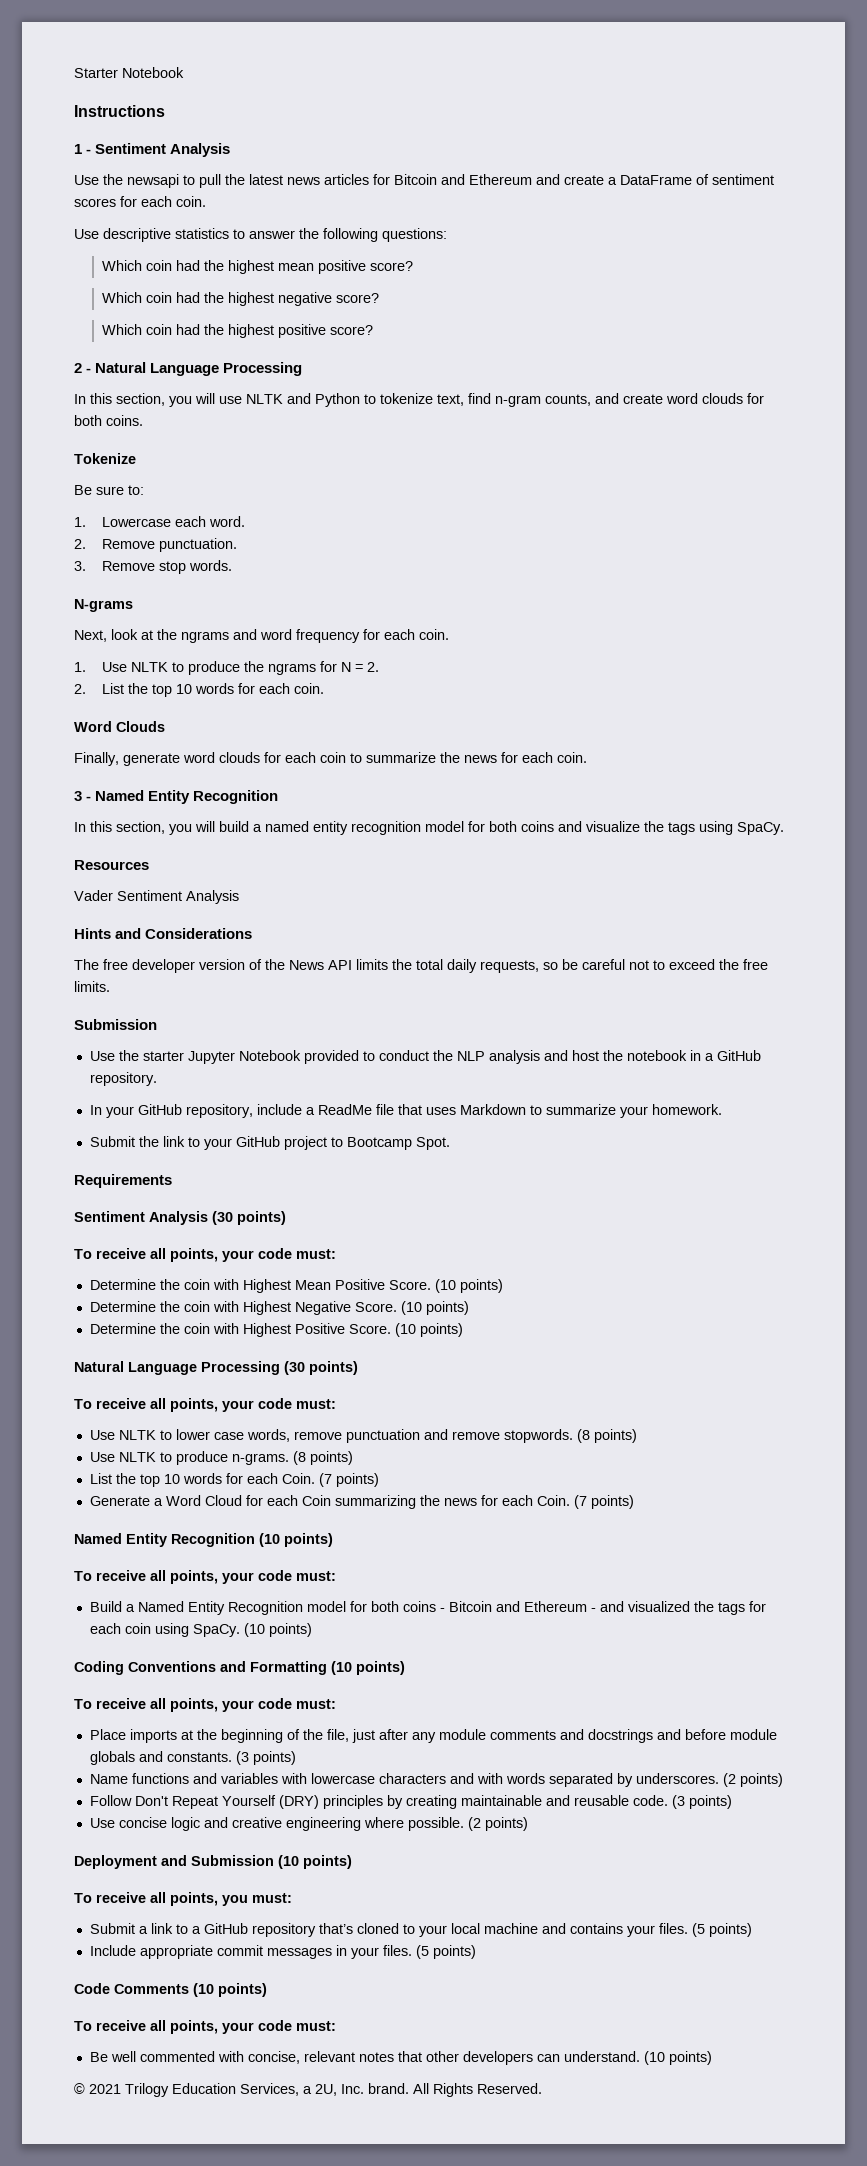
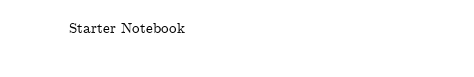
[74,105,165,117] [74,143,231,157] [74,174,774,188] [74,196,206,207] [74,228,447,242] [102,260,414,274] [102,292,380,306] [102,324,374,338] [74,362,303,376] [74,393,764,407] [74,415,143,426] [74,453,136,464] [74,485,144,495] [74,516,246,527] [74,538,238,552] [74,560,233,574] [74,599,133,612] [74,629,449,643] [74,661,380,675] [74,683,325,697] [74,721,165,732] [74,752,587,766] [74,790,279,804] [74,821,784,835] [74,860,149,870] [74,890,239,904] [74,928,253,939] [74,959,768,973] [74,981,110,992] [74,1019,157,1030] [89,1050,761,1064] [89,1072,157,1086] [89,1104,722,1118] [89,1136,450,1150] [74,1174,172,1188] [74,1211,286,1225] [74,1248,336,1262] [89,1279,503,1293] [89,1301,469,1315] [89,1323,463,1337] [74,1361,358,1375] [74,1398,336,1412] [89,1429,637,1443] [89,1451,353,1465] [89,1473,379,1487] [89,1495,634,1509] [74,1533,333,1547] [74,1570,336,1584] [89,1601,766,1615] [89,1623,312,1637] [74,1661,405,1675] [74,1698,336,1712] [89,1729,777,1743] [89,1751,296,1765] [89,1773,783,1787] [89,1795,732,1809] [89,1817,528,1831] [74,1855,352,1869] [74,1892,292,1906] [89,1923,752,1937] [89,1945,476,1959] [74,1983,267,1997] [74,2020,336,2034] [89,2051,712,2065] [74,2083,542,2097] // Instructions // 1 - Sentiment Analysis // Use the newsapi to pull the latest news articles for Bitcoin and Ethereum and create a DataFrame of sentiment scores for each coin. // Use descriptive statistics to answer the following questions: // Which coin had the highest mean positive score? // Which coin had the highest negative score? // Which coin had the highest positive score? // 2 - Natural Language Processing // In this section, you will use NLTK and Python to tokenize text, find n-gram counts, and create word clouds for both coins. // Tokenize // Be sure to: // 1. Lowercase each word. // 2. Remove punctuation. // 3. Remove stop words. // N-grams // Next, look at the ngrams and word frequency for each coin. // 1. Use NLTK to produce the ngrams for N = 2. // 2. List the top 10 words for each coin. // Word Clouds // Finally, generate word clouds for each coin to summarize the news for each coin. // 3 - Named Entity Recognition // In this section, you will build a named entity recognition model for both coins and visualize the tags using SpaCy. // Resources // Vader Sentiment Analysis // Hints and Considerations // The free developer version of the News API limits the total daily requests, so be careful not to exceed the free limits. // Submission // Use the starter Jupyter Notebook provided to conduct the NLP analysis and host the notebook in a GitHub repository. // In your GitHub repository, include a ReadMe file that uses Markdown to summarize your homework. // Submit the link to your GitHub project to Bootcamp Spot. // Requirements // Sentiment Analysis (30 points) // To receive all points, your code must: // Determine the coin with Highest Mean Positive Score. (10 points) // Determine the coin with Highest Negative Score. (10 points) // Determine the coin with Highest Positive Score. (10 points) // Natural Language Processing (30 points) // To receive all points, your code must: // Use NLTK to lower case words, remove punctuation and remove stopwords. (8 points) // Use NLTK to produce n-grams. (8 points) // List the top 10 words for each Coin. (7 points) // Generate a Word Cloud for each Coin summarizing the news for each Coin. (7 points) // Named Entity Recognition (10 points) // To receive all points, your code must: // Build a Named Entity Recognition model for both coins - Bitcoin and Ethereum - and visualized the tags for each coin using SpaCy. (10 points) // Coding Conventions and Formatting (10 points) // To receive all points, your code must: // Place imports at the beginning of the file, just after any module comments and docstrings and before module globals and constants. (3 points) // Name functions and variables with lowercase characters and with words separated by underscores. (2 points) // Follow Don't Repeat Yourself (DRY) principles by creating maintainable and reusable code. (3 points) // Use concise logic and creative engineering where possible. (2 points) // Deployment and Submission (10 points) // To receive all points, you must: // Submit a link to a GitHub repository that’s cloned to your local machine and contains your files. (5 points) // Include appropriate commit messages in your files. (5 points) // Code Comments (10 points) // To receive all points, your code must: // Be well commented with concise, relevant notes that other developers can understand. (10 points) // © 2021 Trilogy Education Services, a 2U, Inc. brand. All Rights Reserved. -> (185, 27) none

